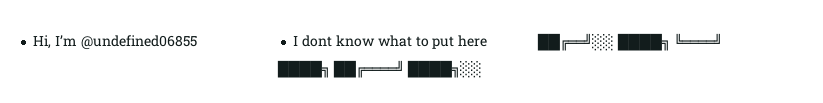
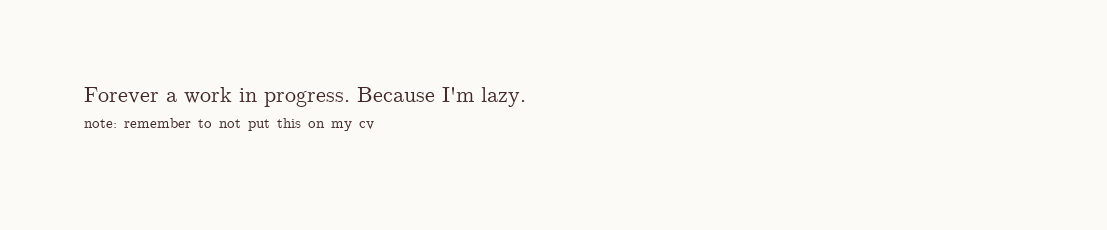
[33,35,197,50] [293,35,488,49] [277,60,482,78] [537,33,722,51] Hi, I’m @undefined06855 // I dont know what to put here // ████╗ ██╔════╝ ████╗░░ ██╔══╝░░ ████╗ ╚════╝ -> [84,87,526,107] [84,118,374,131] Forever a work in progress. Because I'm lazy. // note: remember to not put this on my cv

